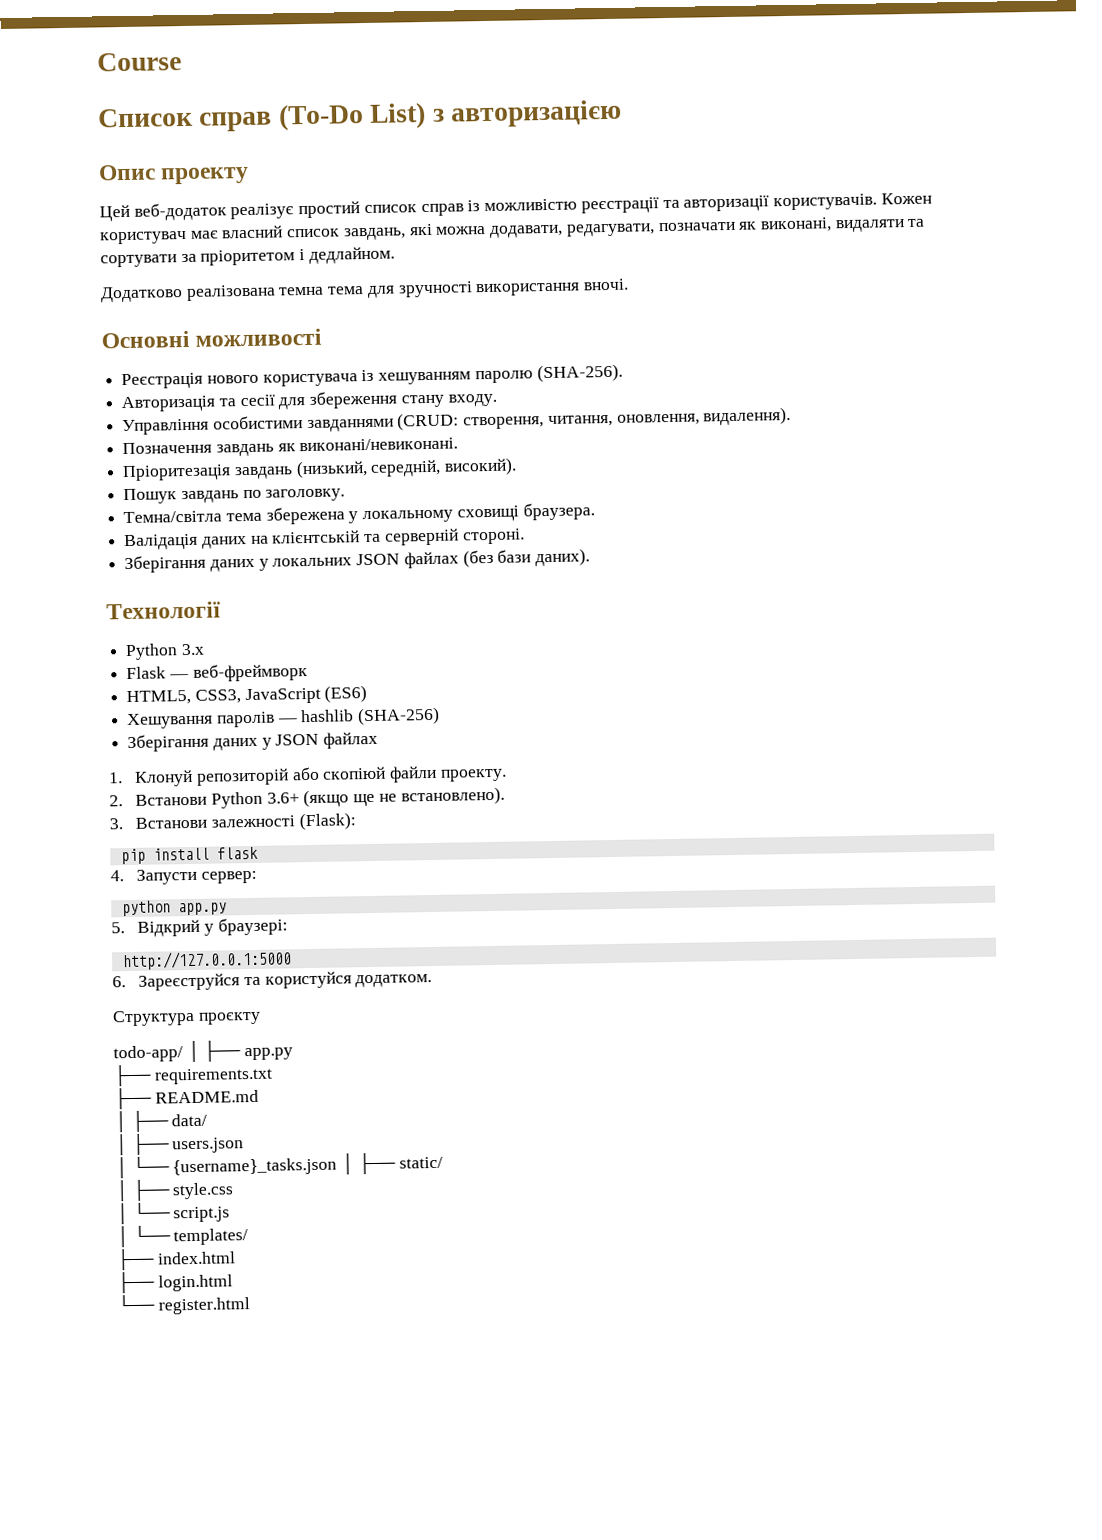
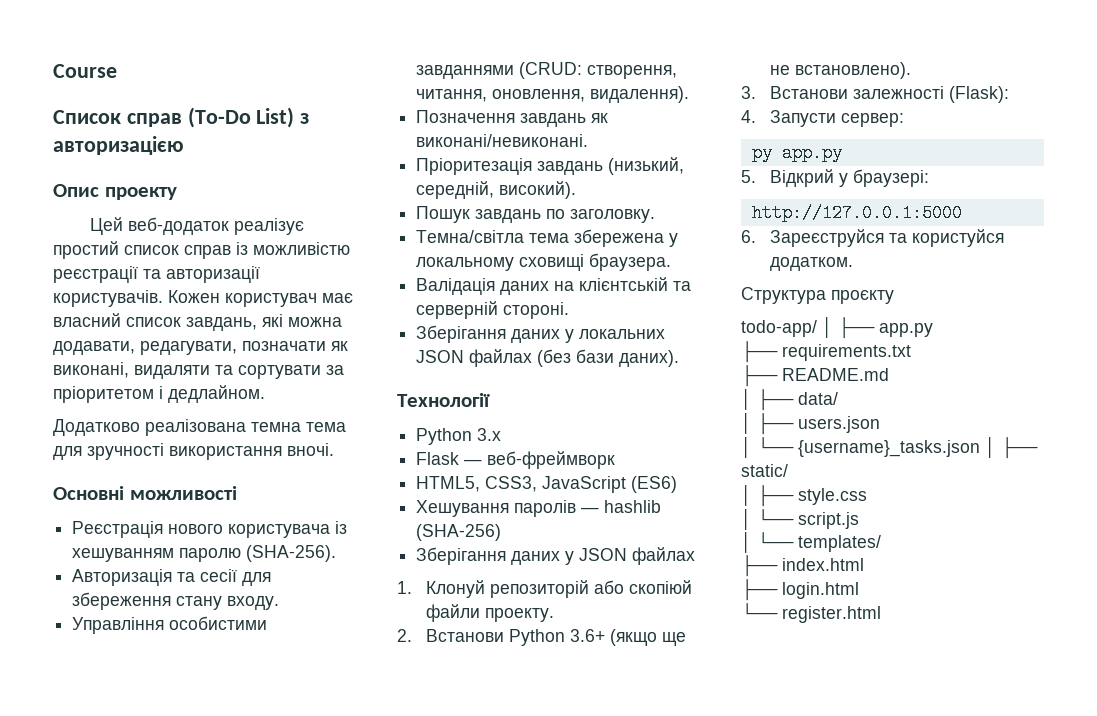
[120,846,258,865] // pip install flask -> (1009, 94) none
[121,900,171,917] python -> [751,144,772,162] py

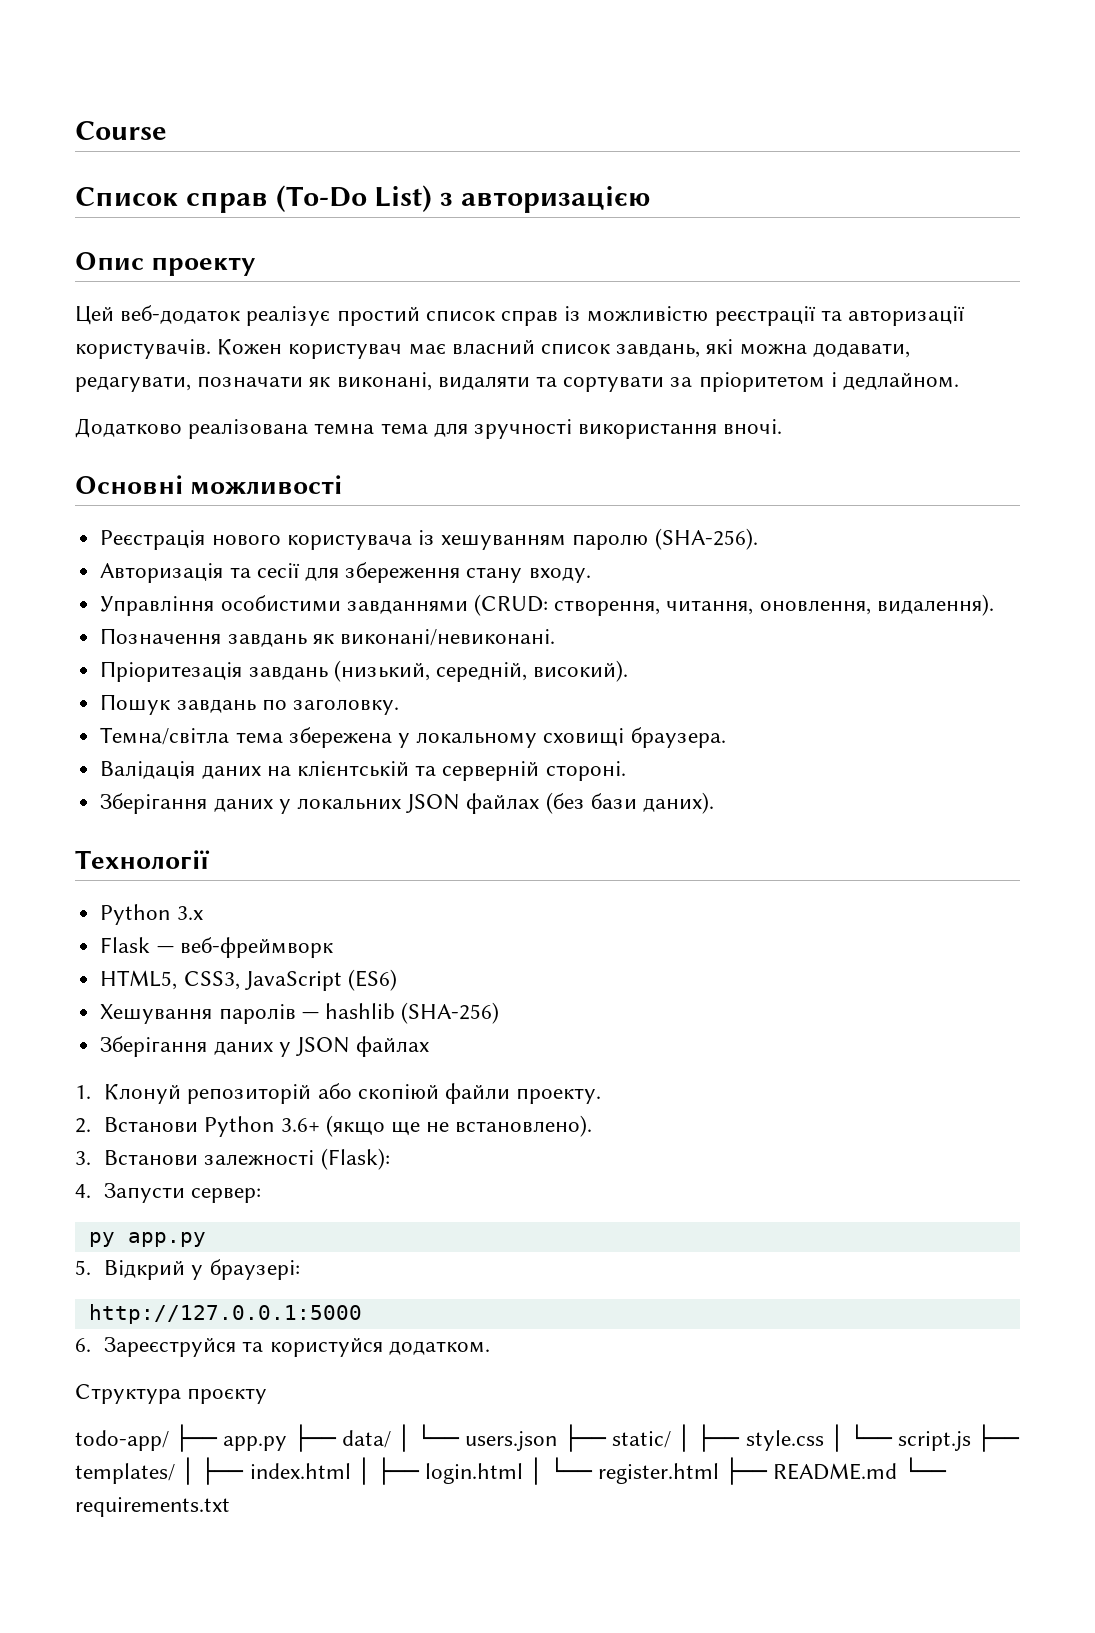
[822,317,833,338] │ -> (169, 1440) none
[741,341,911,363] [741,365,889,387] [741,389,838,411] [741,413,880,435] [741,437,996,458] // ├── requirements.txt // ├── README.md // │ ├── data/ // │ ├── users.json // │ └── {username}_tasks.json │ -> [293,1424,558,1452] ├── data/ │ └── users.json
(788, 470) // -> (671, 1439) none
(867, 496) // -> (824, 1440) none
[741,532,881,553] [741,555,864,577] [741,579,859,601] [741,603,881,623] // │ └── templates/ // ├── index.html // ├── login.html // └── register.html -> [977,1424,1021,1452] [75,1457,947,1485] [75,1497,230,1517] ├── templates/ │ ├── index.html │ ├── login.html │ └── register.html ├── README.md └── requirements.txt

